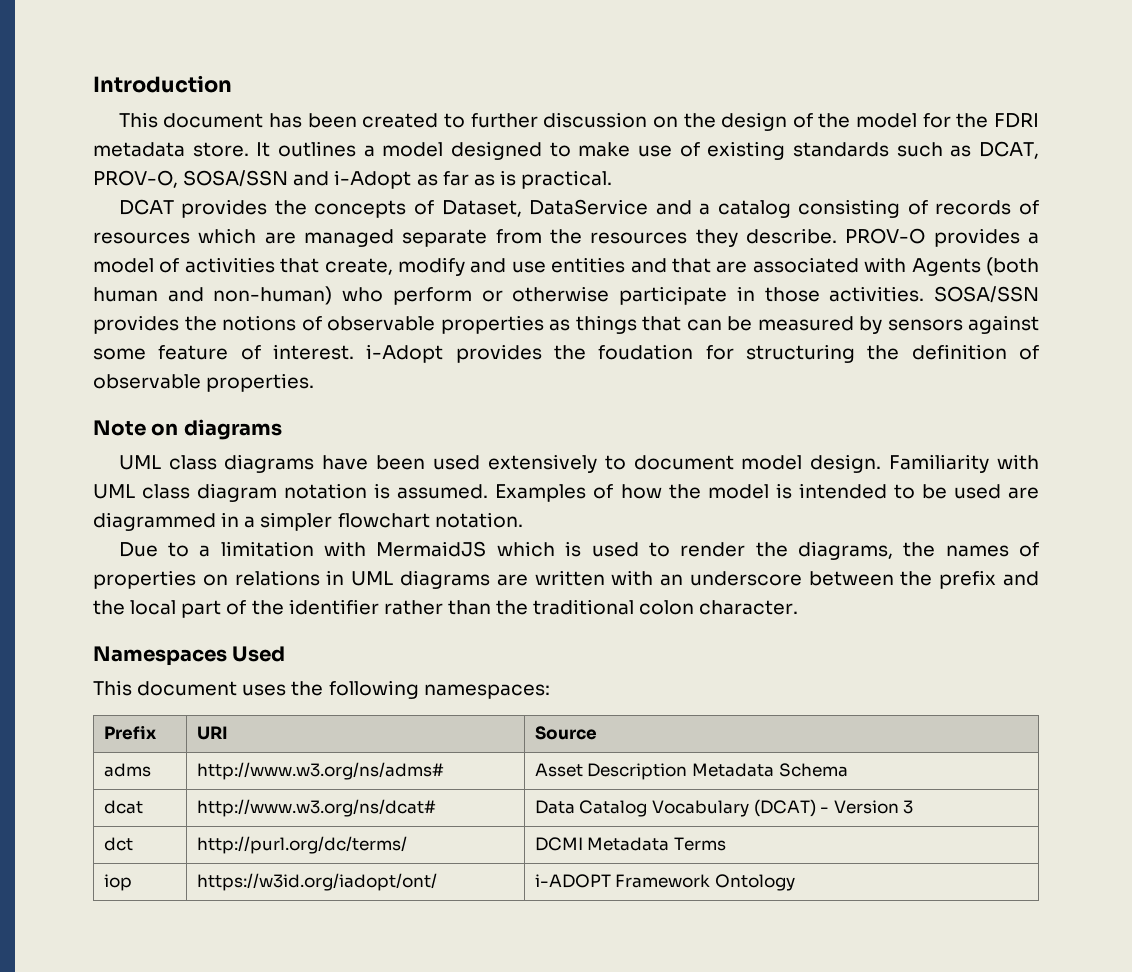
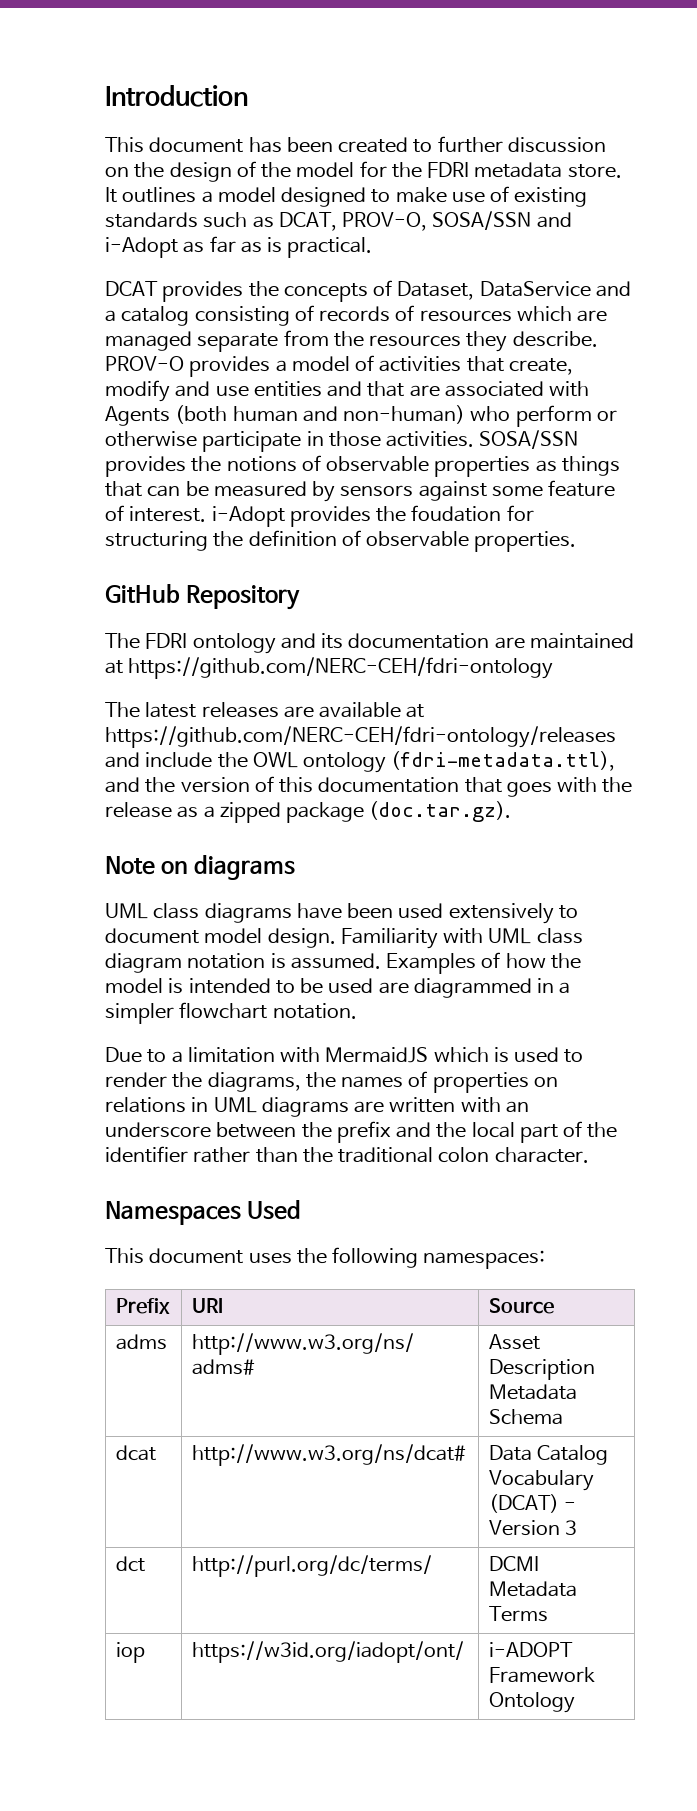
(315, 382) none -> [105,584,301,610] [105,633,634,654] [105,657,554,679] [105,702,425,718] [105,726,616,748] [105,751,616,773] [105,776,633,797] [105,801,512,823] // GitHub Repository // The FDRI ontology and its documentation are maintained at https://github.com/NERC-CEH/fdri-ontology // The latest releases are available at https://github.com/NERC-CEH/fdri-ontology/releases and include the OWL ontology (fdri-metadata.ttl), and the version of this documentation that goes with the release as a zipped package (doc.tar.gz).

